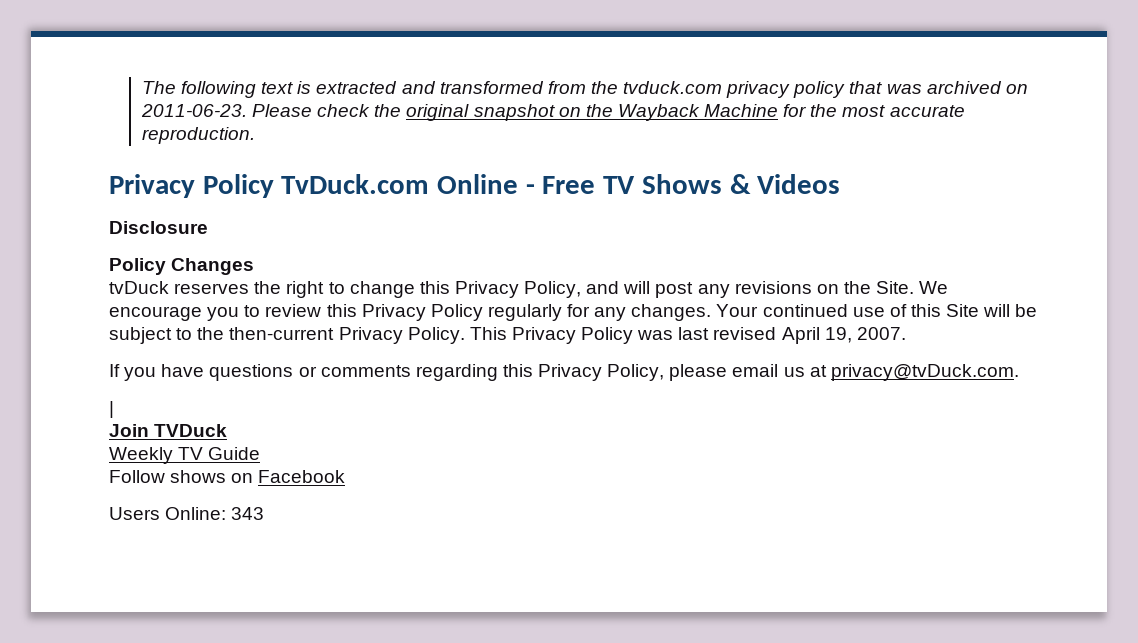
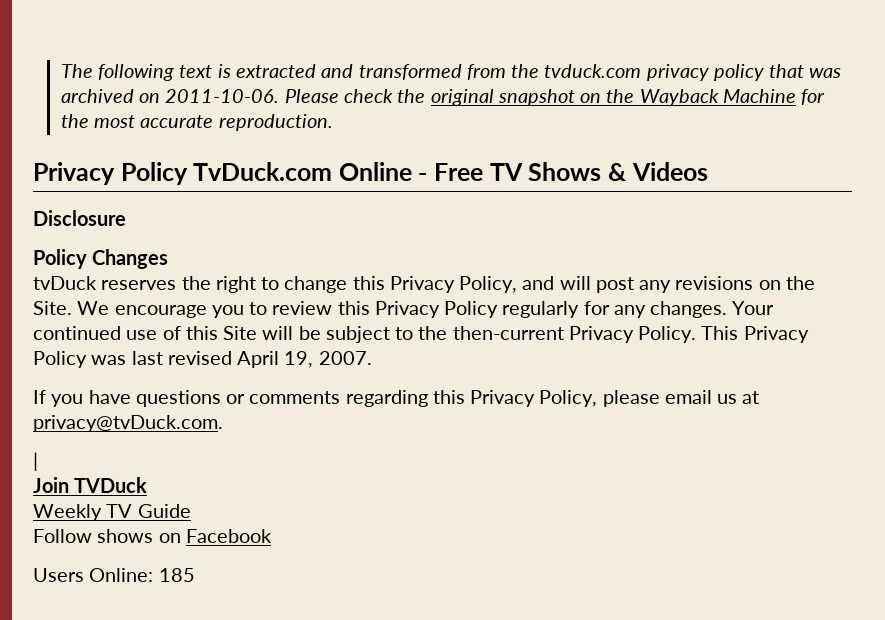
[140,104,247,117] 2011-06-23. -> [165,89,280,103] 2011-10-06.
[231,507,265,520] 343 -> [158,568,195,582] 185

